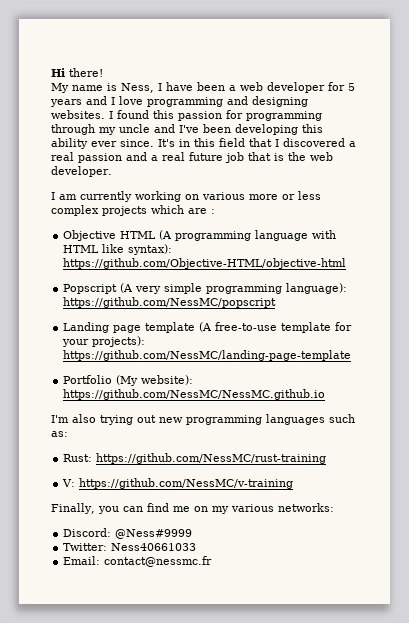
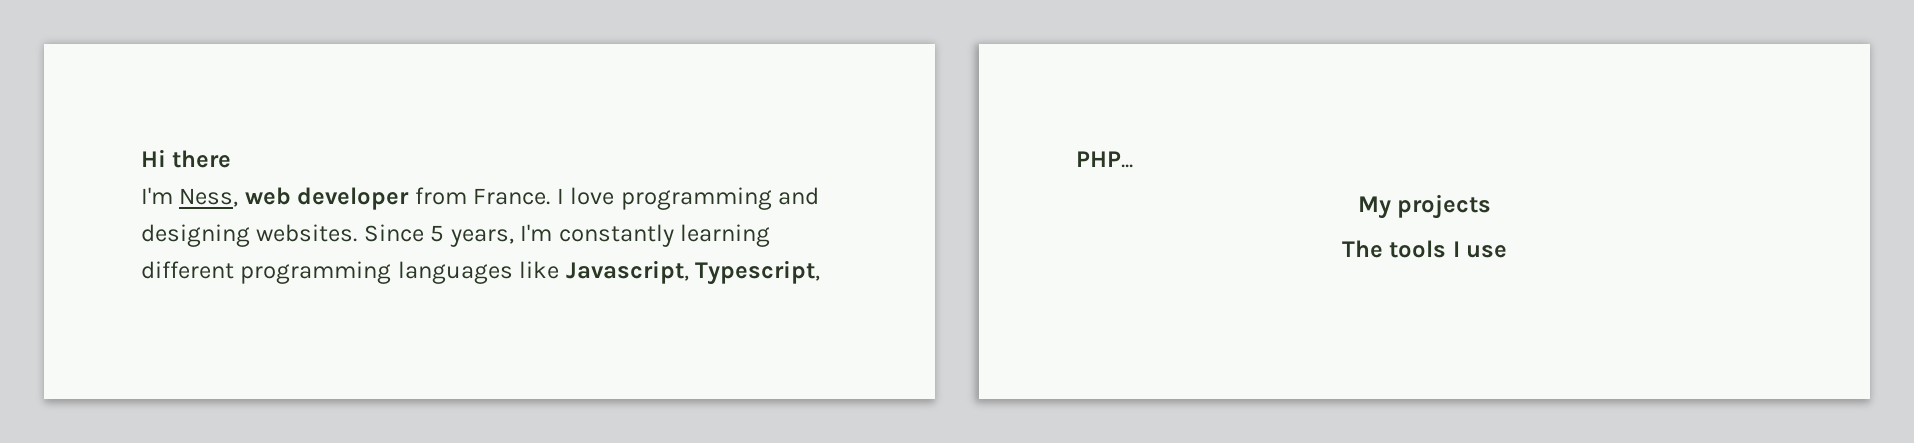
[69,68,103,77] [51,82,355,93] [50,96,107,107] there! // My name is Ness, I have been a web developer for 5 years and -> [172,150,232,168] [141,187,551,210] there // I'm Ness, web developer from France.
[109,110,322,121] [51,124,323,135] [51,138,356,149] [51,152,333,163] [51,166,112,177] [51,191,321,202] [51,205,215,216] [63,230,337,241] [63,244,173,255] [63,258,347,269] [63,283,348,294] [63,297,277,308] [63,322,353,333] [62,336,146,347] [63,350,352,361] [63,375,194,386] [63,389,326,400] [51,414,355,425] [51,431,68,437] [63,453,327,464] [62,478,294,489] [51,503,334,514] [63,528,193,539] [63,543,197,551] [63,556,213,567] I found this passion for programming through my uncle and I've been developing this ability ever since. It's in this field that I discovered a real passion and a real future job that is the web developer. // I am currently working on various more or less complex projects which are : // Objective HTML (A programming language with HTML like syntax): https://github.com/Objective-HTML/objective-html // Popscript (A very simple programming language): https://github.com/NessMC/popscript // Landing page template (A free-to-use template for your projects): https://github.com/NessMC/landing-page-template // Portfolio (My website): https://github.com/NessMC/NessMC.github.io // I'm also trying out new programming languages such as: // Rust: https://github.com/NessMC/rust-training // V: https://github.com/NessMC/v-training // Finally, you can find me on my various networks: // Discord: @Ness#9999 // Twitter: Ness40661033 // Email: contact@nessmc.fr -> [363,224,771,247] [141,260,821,285] [1076,151,1133,168] [1357,194,1492,219] [1341,240,1508,258] Since 5 years, I'm constantly learning different programming languages like Javascript, Typescript, PHP... // My projects // The tools I use

